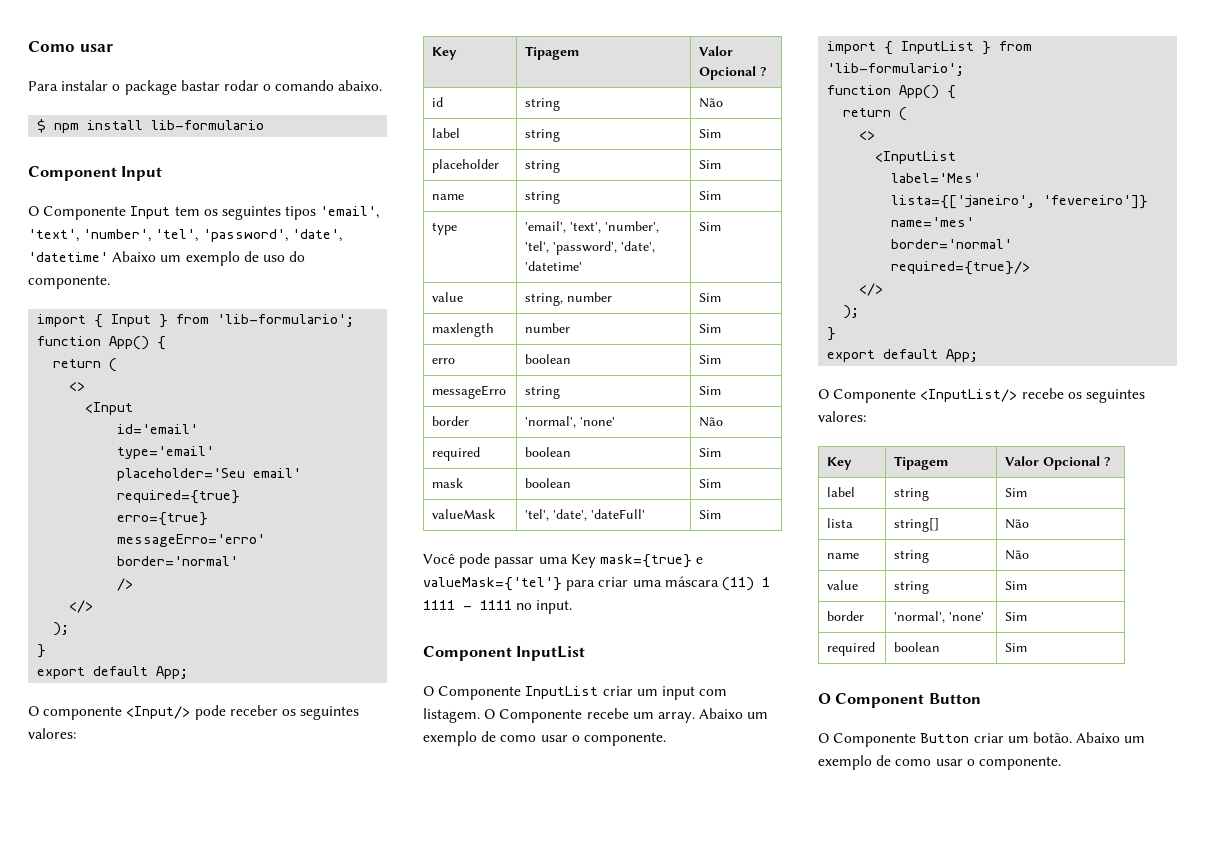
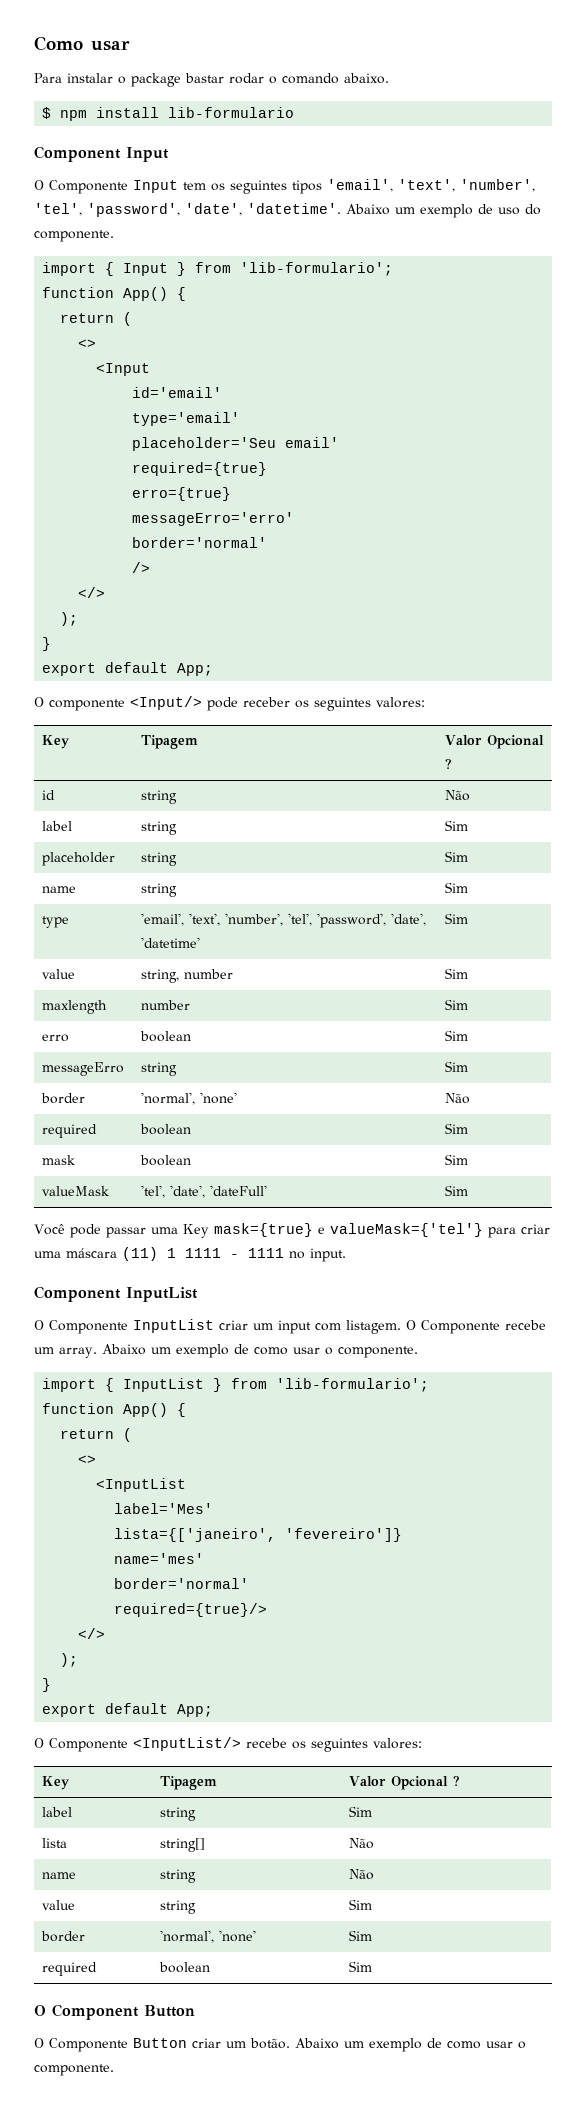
[28,252,108,262] 'datetime' -> [247,203,341,214] 'datetime'.

